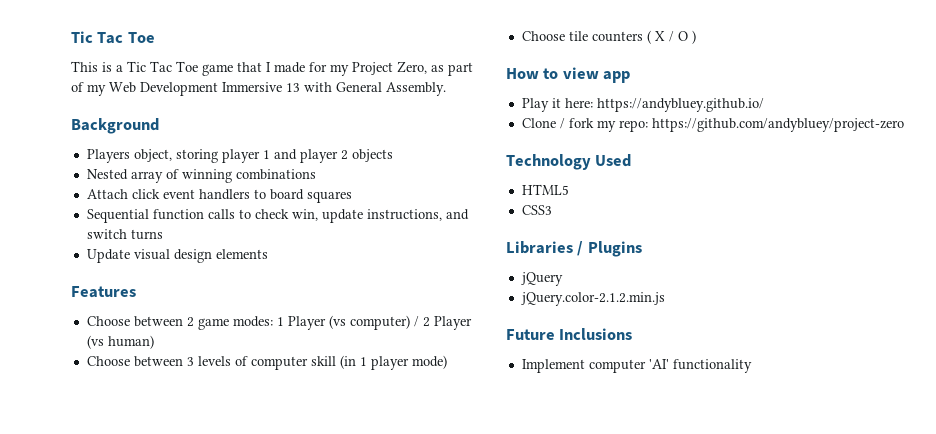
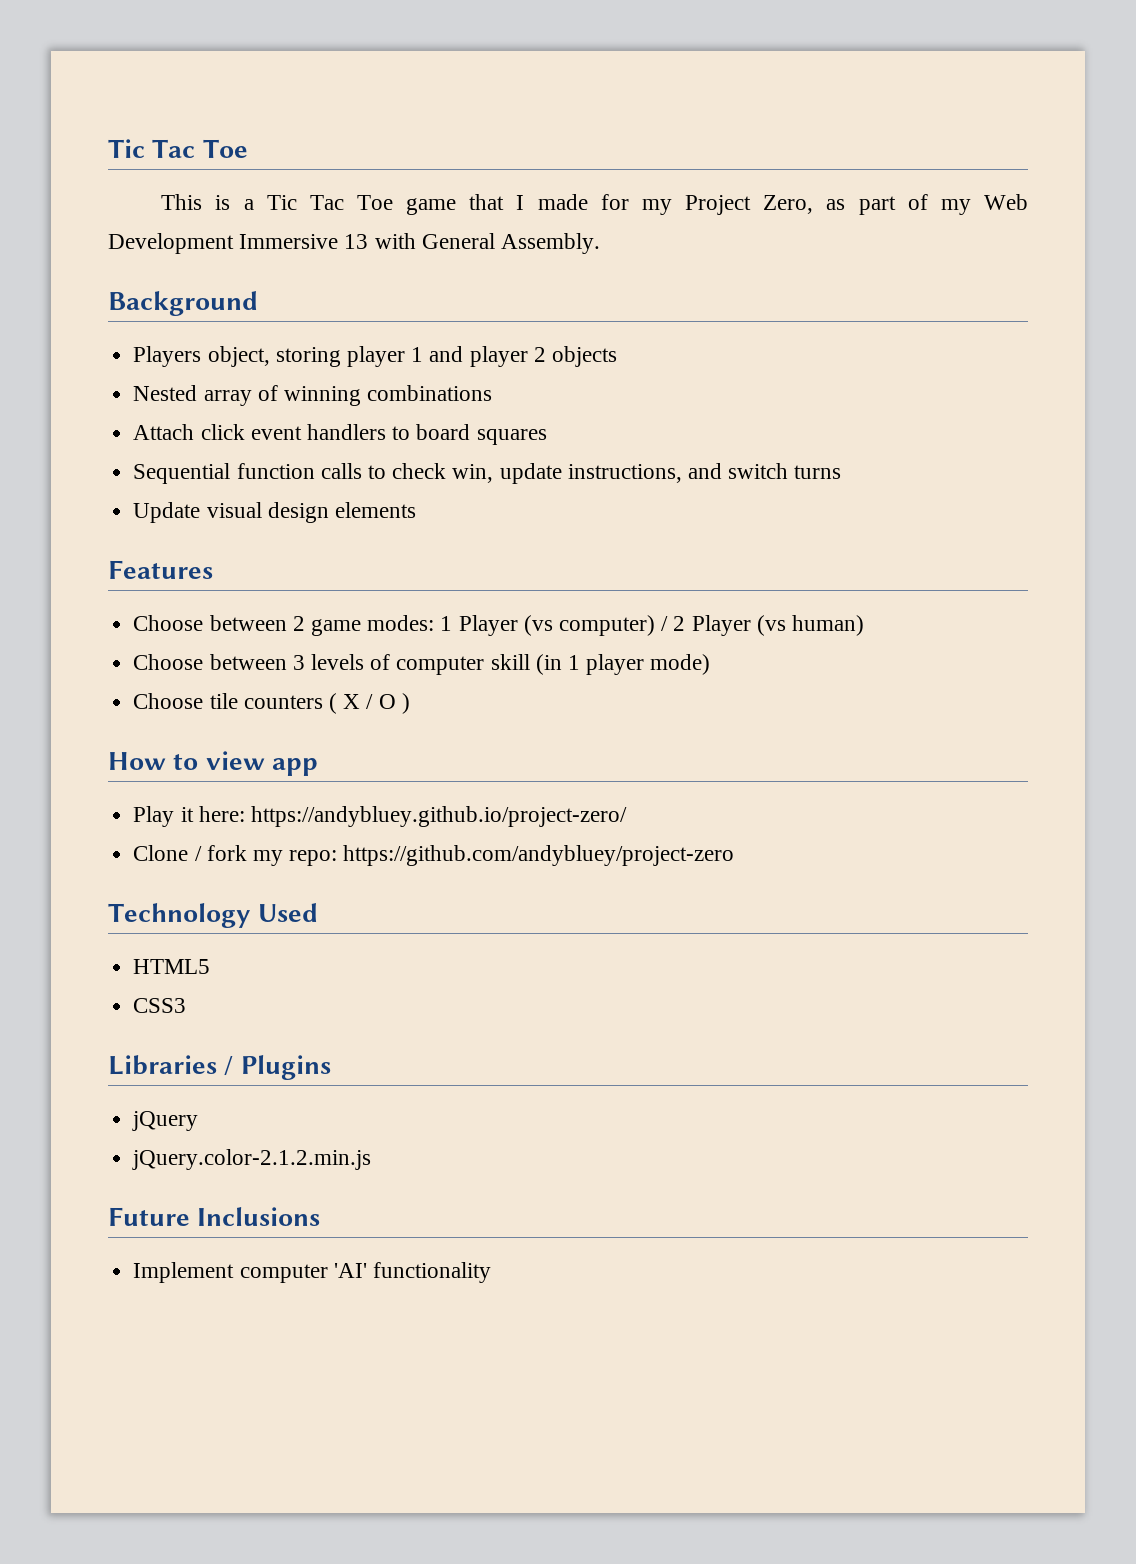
[596,98,764,112] https://andybluey.github.io/ -> [250,806,627,827] https://andybluey.github.io/project-zero/

